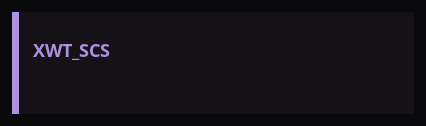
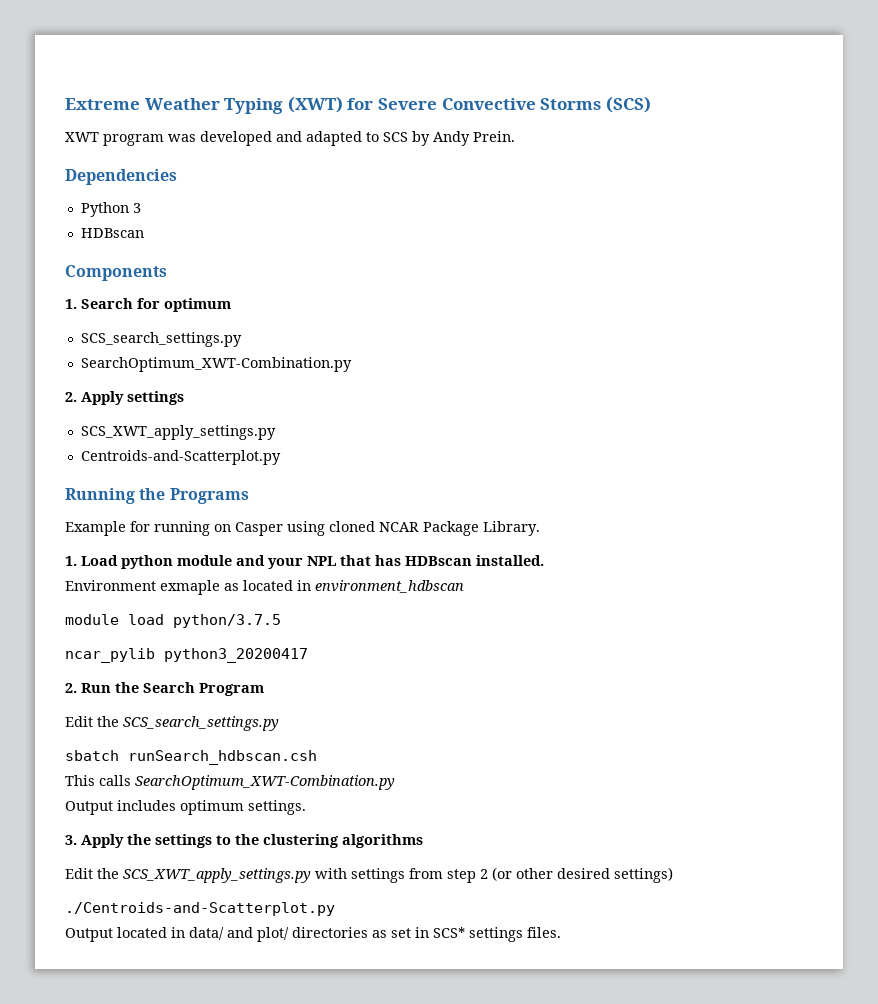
[33,44,110,60] XWT_SCS -> [65,96,651,114] [65,131,515,146] [65,169,177,185] [80,202,141,217] [80,228,144,238] [65,265,167,281] [65,298,231,312] [80,332,242,347] [80,357,352,372] [65,391,184,405] [80,425,276,440] [80,450,281,465] [65,488,249,504] [65,521,540,536] [65,555,544,569] [65,580,464,595] [65,614,281,628] [65,648,308,663] [65,682,264,696] [65,716,279,731] [65,750,317,765] [65,775,395,790] [65,800,306,815] [65,834,423,848] [65,867,673,883] [65,902,335,916] [65,927,561,942] Extreme Weather Typing (XWT) for Severe Convective Storms (SCS) // XWT program was developed and adapted to SCS by Andy Prein. // Dependencies // Python 3 // HDBscan // Components // 1. Search for optimum // SCS_search_settings.py // SearchOptimum_XWT-Combination.py // 2. Apply settings // SCS_XWT_apply_settings.py // Centroids-and-Scatterplot.py // Running the Programs // Example for running on Casper using cloned NCAR Package Library. // 1. Load python module and your NPL that has HDBscan installed. // Environment exmaple as located in environment_hdbscan // module load python/3.7.5 // ncar_pylib python3_20200417 // 2. Run the Search Program // Edit the SCS_search_settings.py // sbatch runSearch_hdbscan.csh // This calls SearchOptimum_XWT-Combination.py // Output includes optimum settings. // 3. Apply the settings to the clustering algorithms // Edit the SCS_XWT_apply_settings.py with settings from step 2 (or other desired settings) // ./Centroids-and-Scatterplot.py // Output located in data/ and plot/ directories as set in SCS* settings files.

